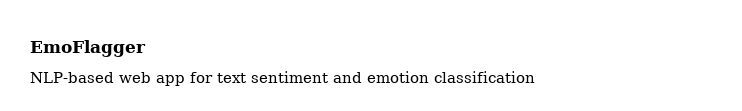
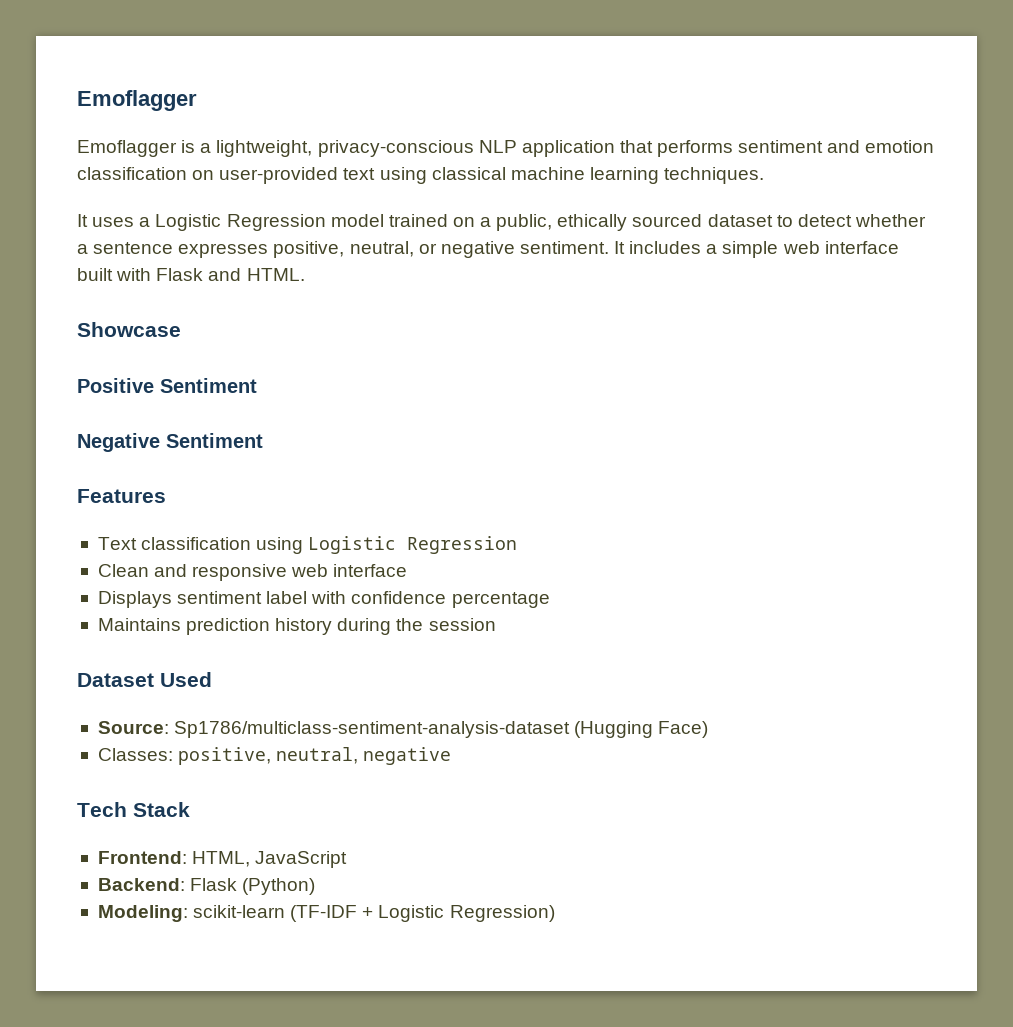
[30,40,146,57] [30,71,535,86] EmoFlagger // NLP-based web app for text sentiment and emotion classification -> [77,90,197,111] [77,140,935,157] [77,167,765,184] [77,214,926,231] [77,241,899,258] [77,268,305,281] [77,322,181,337] [77,378,257,393] [77,433,263,452] [77,489,166,503] [97,536,518,554] [97,564,408,581] [97,591,550,608] [97,618,496,635] [77,672,212,687] [97,721,709,738] [97,747,452,765] [77,802,190,817] [97,851,348,868] [97,878,316,895] [97,905,555,922] Emoflagger // Emoflagger is a lightweight, privacy-conscious NLP application that performs sentiment and emotion classification on user-provided text using classical machine learning techniques. // It uses a Logistic Regression model trained on a public, ethically sourced dataset to detect whether a sentence expresses positive, neutral, or negative sentiment. It includes a simple web interface built with Flask and HTML. // Showcase // Positive Sentiment // Negative Sentiment // Features // Text classification using Logistic Regression // Clean and responsive web interface // Displays sentiment label with confidence percentage // Maintains prediction history during the session // Dataset Used // Source: Sp1786/multiclass-sentiment-analysis-dataset (Hugging Face) // Classes: positive, neutral, negative // Tech Stack // Frontend: HTML, JavaScript // Backend: Flask (Python) // Modeling: scikit-learn (TF-IDF + Logistic Regression)

